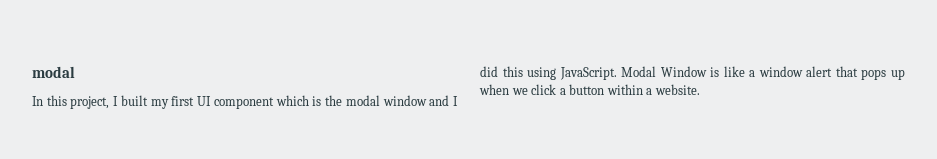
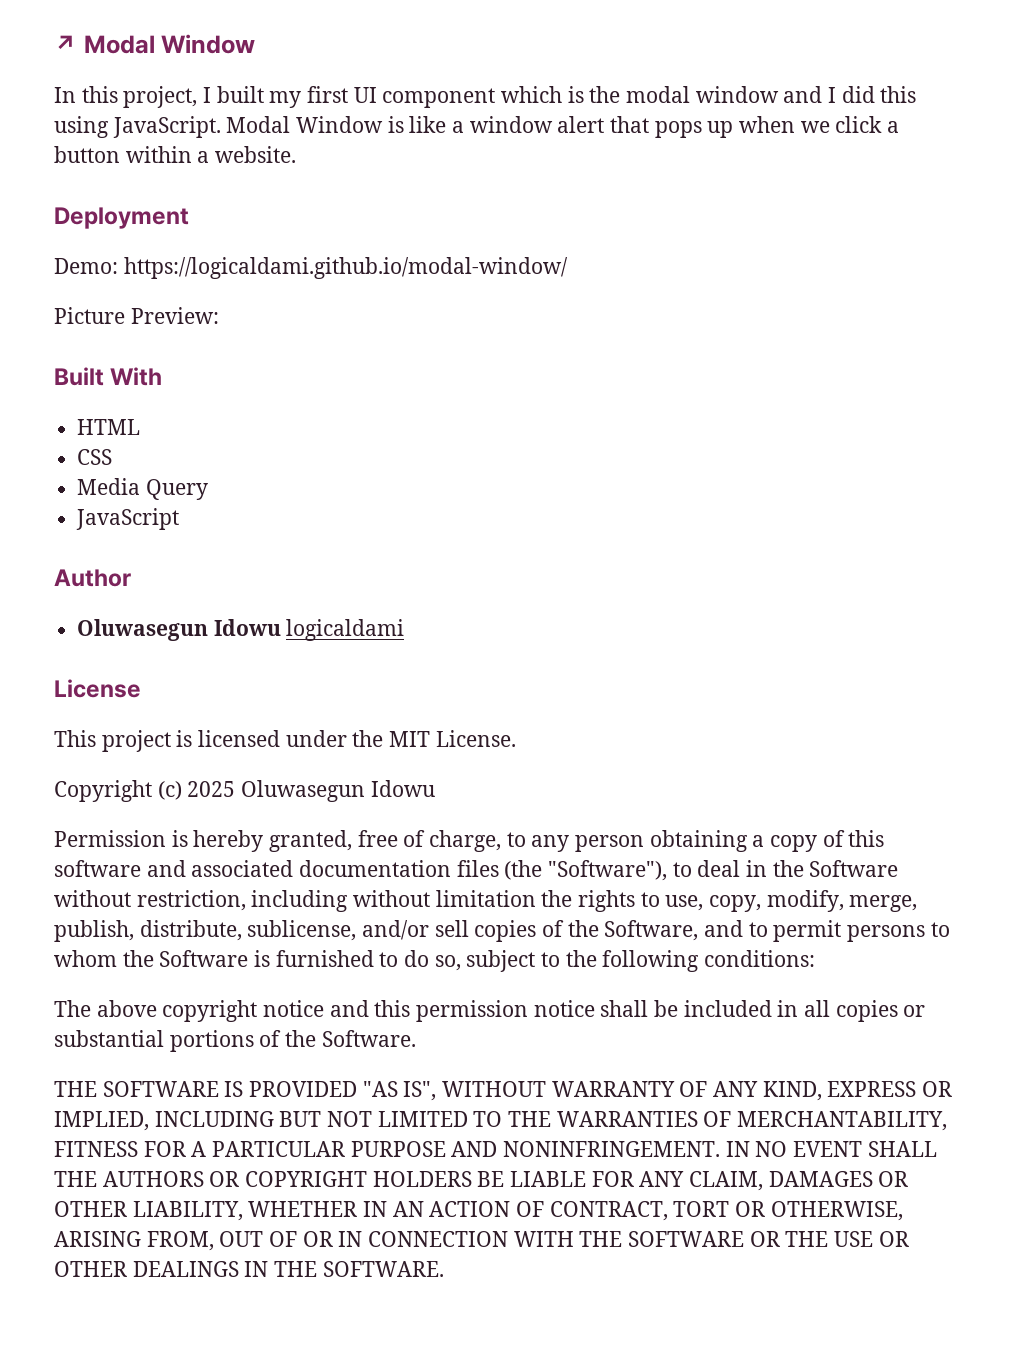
[32,66,75,78] modal -> [54,34,256,54] ↗ Modal Window
(700, 89) none -> [54,207,189,229] [54,257,568,279] [54,307,219,324] [54,367,163,386] [77,419,141,435] [77,449,113,465] [77,478,208,500] [76,508,180,530] [54,569,131,587] [77,619,405,641] [54,679,141,698] [54,730,516,752] [54,780,435,802] [54,830,885,852] [54,860,899,881] [54,890,918,912] [54,920,950,942] [54,950,816,972] [54,1000,926,1022] [54,1030,416,1052] [54,1081,953,1101] [54,1111,948,1131] [54,1141,937,1157] [54,1171,909,1191] [54,1201,903,1221] [54,1231,909,1251] [54,1261,444,1277] // Deployment // Demo: https://logicaldami.github.io/modal-window/ // Picture Preview: // Built With // HTML // CSS // Media Query // JavaScript // Author // Oluwasegun Idowu logicaldami // License // This project is licensed under the MIT License. // Copyright (c) 2025 Oluwasegun Idowu // Permission is hereby granted, free of charge, to any person obtaining a copy of this software and associated documentation files (the "Software"), to deal in the Software without restriction, including without limitation the rights to use, copy, modify, merge, publish, distribute, sublicense, and/or sell copies of the Software, and to permit persons to whom the Software is furnished to do so, subject to the following conditions: // The above copyright notice and this permission notice shall be included in all copies or substantial portions of the Software. // THE SOFTWARE IS PROVIDED "AS IS", WITHOUT WARRANTY OF ANY KIND, EXPRESS OR IMPLIED, INCLUDING BUT NOT LIMITED TO THE WARRANTIES OF MERCHANTABILITY, FITNESS FOR A PARTICULAR PURPOSE AND NONINFRINGEMENT. IN NO EVENT SHALL THE AUTHORS OR COPYRIGHT HOLDERS BE LIABLE FOR ANY CLAIM, DAMAGES OR OTHER LIABILITY, WHETHER IN AN ACTION OF CONTRACT, TORT OR OTHERWISE, ARISING FROM, OUT OF OR IN CONNECTION WITH THE SOFTWARE OR THE USE OR OTHER DEALINGS IN THE SOFTWARE.

